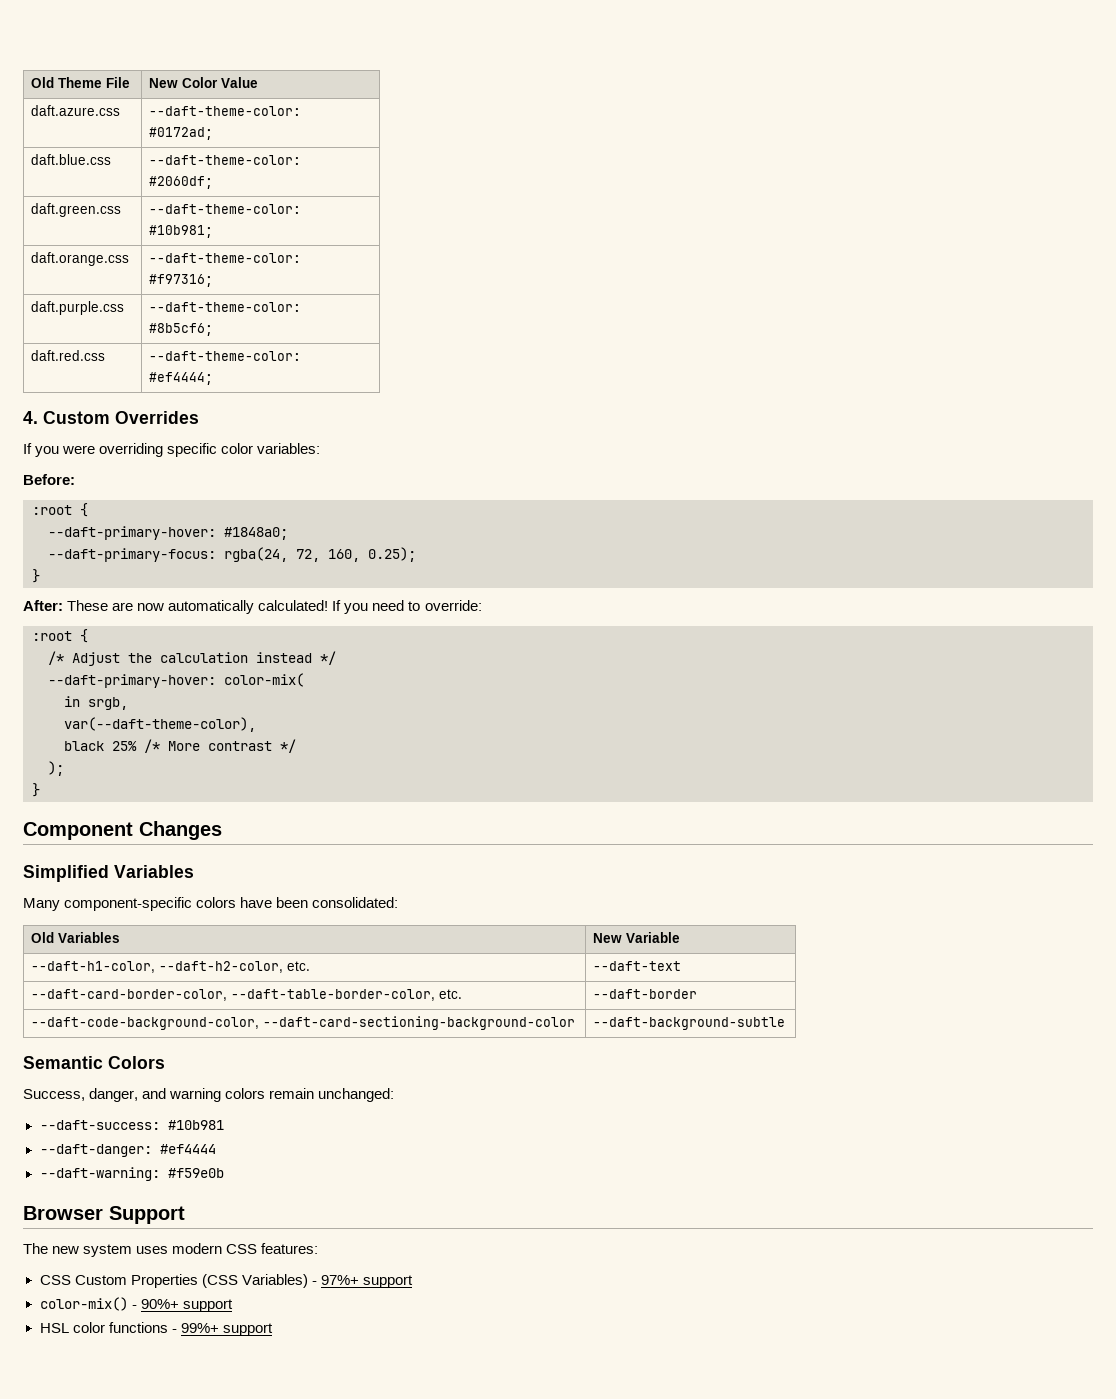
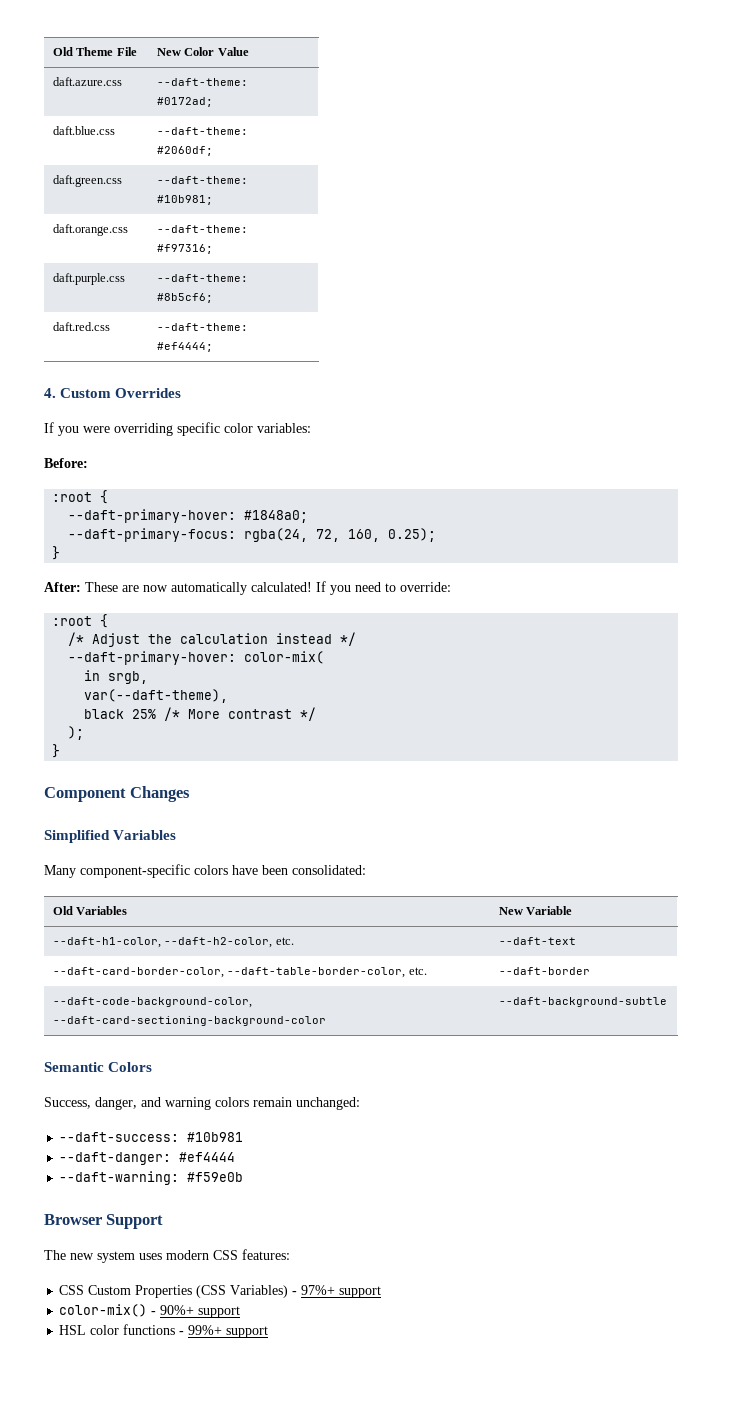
[149,106,302,116] --daft-theme-color: -> [156,78,248,86] --daft-theme:
[149,155,302,165] --daft-theme-color: -> [156,127,248,135] --daft-theme:
[149,204,302,214] --daft-theme-color: -> [156,176,248,184] --daft-theme:
[149,253,302,263] --daft-theme-color: -> [156,225,248,233] --daft-theme:
[149,302,302,312] --daft-theme-color: -> [156,274,248,282] --daft-theme:
[149,351,302,361] --daft-theme-color: -> [156,323,248,331] --daft-theme:
[64,717,256,732] var(--daft-theme-color), -> [84,689,229,703] var(--daft-theme),

